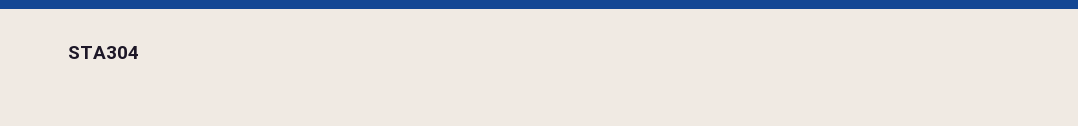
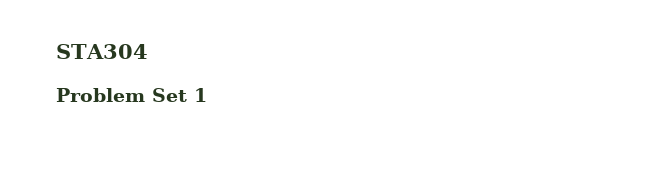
(139, 52) none -> [56,88,207,102] // Problem Set 1

